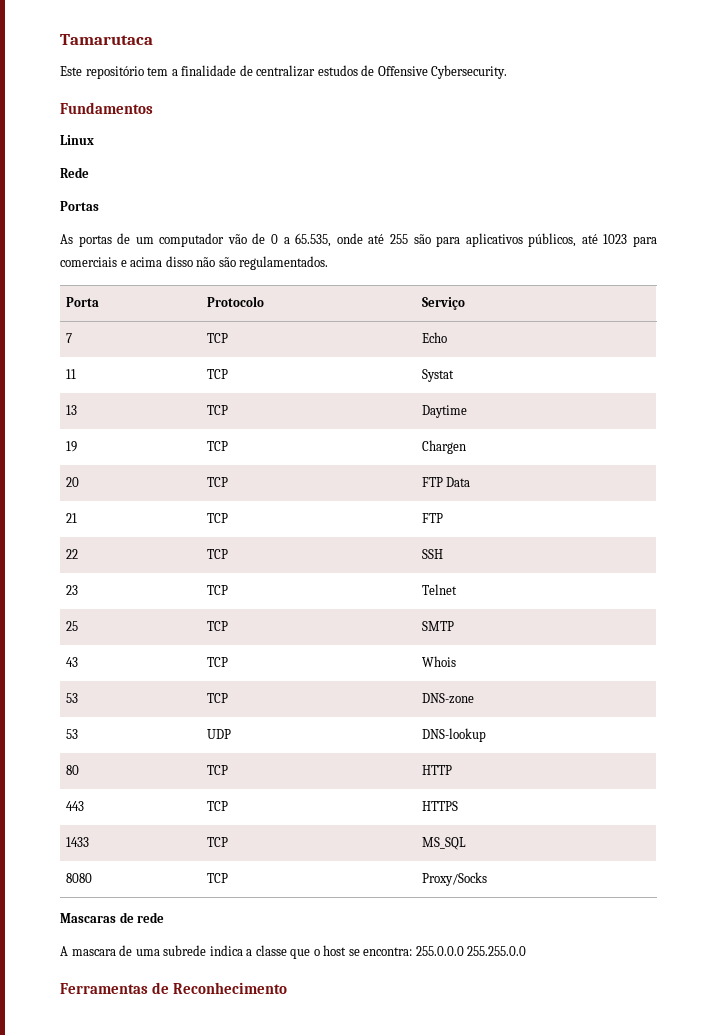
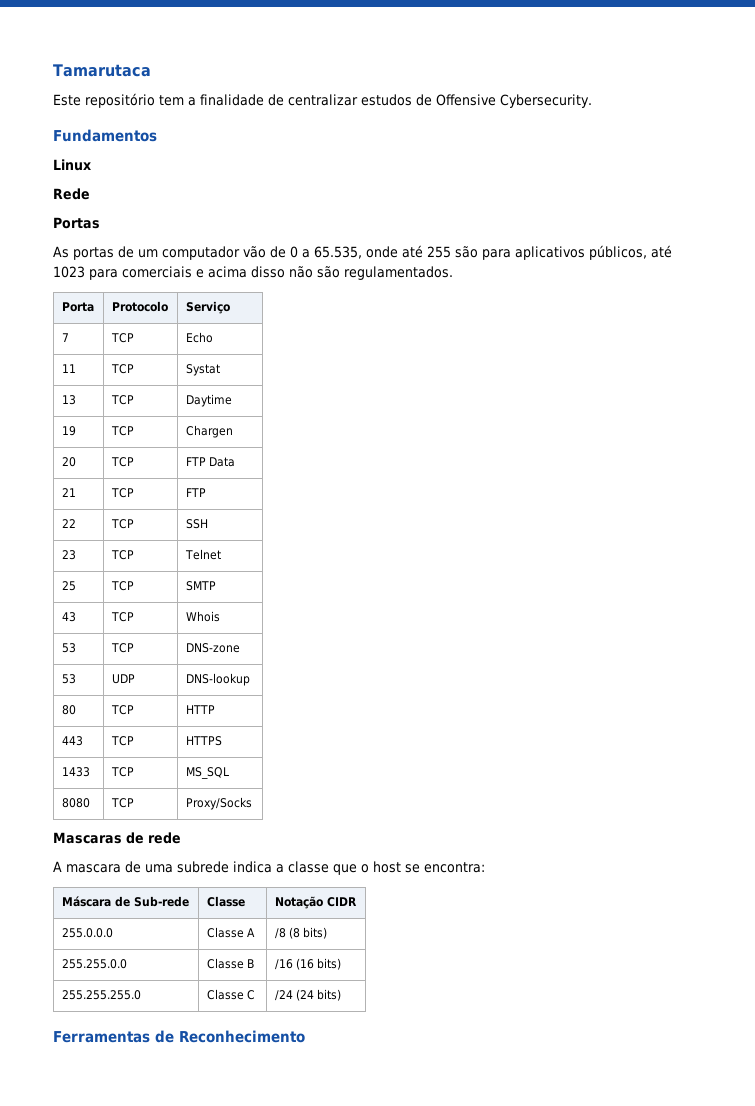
[415,946,527,956] 255.0.0.0 255.255.0.0 -> [61,896,189,907] [206,896,245,907] [274,896,357,909] [61,928,113,938] [206,927,255,938] [274,927,328,939] [61,959,127,969] [206,958,254,969] [274,958,342,970] [61,990,141,1000] [206,989,255,1000] [274,989,342,1001] // Máscara de Sub-rede | Classe | Notação CIDR // 255.0.0.0 | Classe A | /8 (8 bits) // 255.255.0.0 | Classe B | /16 (16 bits) // 255.255.255.0 | Classe C | /24 (24 bits)

